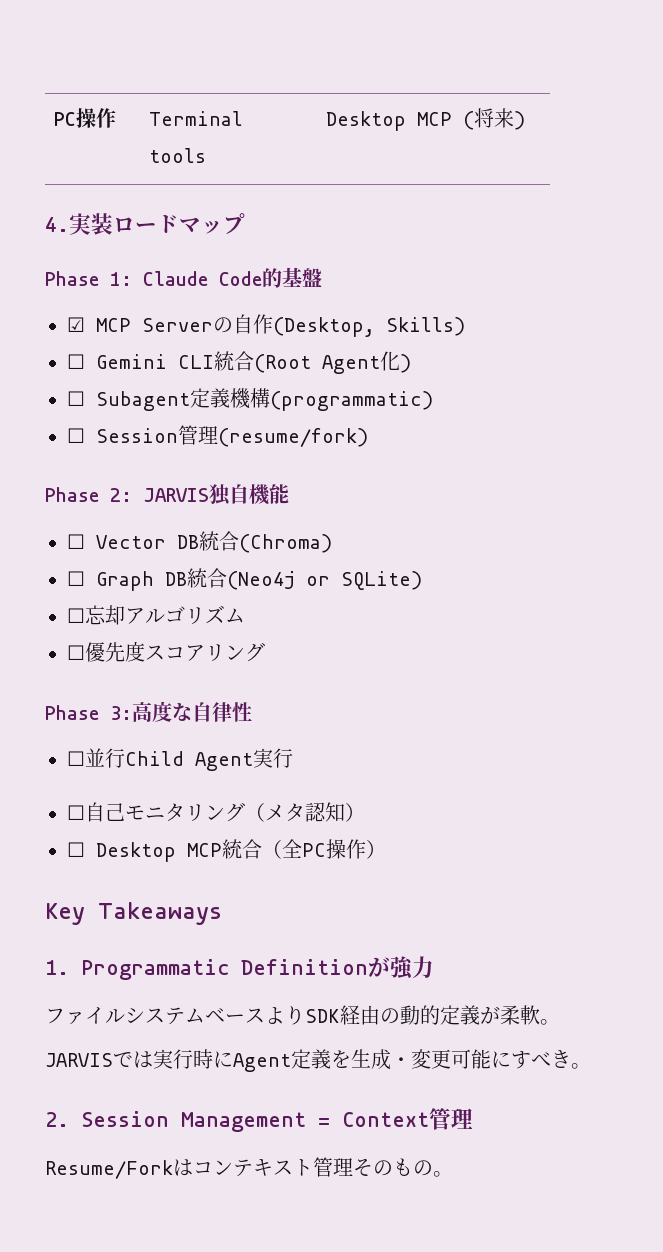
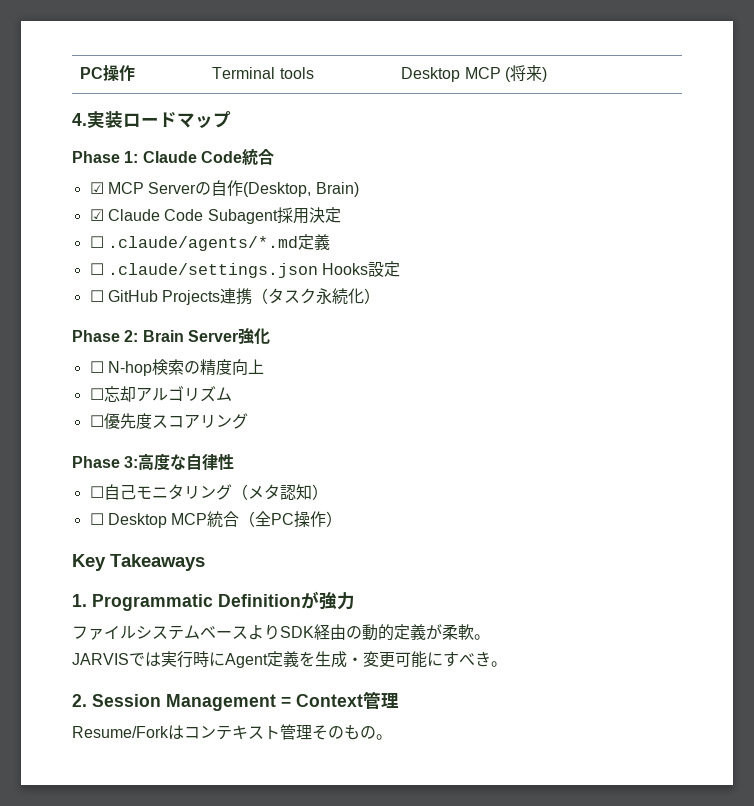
[262,267,322,288] 的基盤 -> [241,149,274,165] 統合
[386,317,465,336] [67,351,411,374] [67,388,433,411] [67,425,368,447] [45,484,289,506] [67,531,332,553] [67,568,422,591] Skills) // ☐ Gemini CLI統合(Root Agent化) // ☐ Subagent定義機構(programmatic) // ☐ Session管理(resume/fork) // Phase 2: JARVIS独自機能 // ☐ Vector DB統合(Chroma) // ☐ Graph DB統合(Neo4j or SQLite) -> [315,182,359,197] [89,207,341,224] [89,234,330,251] [89,261,401,278] [89,288,381,305] [72,328,270,344] [89,359,264,376] Brain) // ☑ Claude Code Subagent採用決定 // ☐ .claude/agents/*.md定義 // ☐ .claude/settings.json Hooks設定 // ☐ GitHub Projects連携（タスク永続化） // Phase 2: Brain Server強化 // ☐ N-hop検索の精度向上
[67,748,293,771] // ☐並行Child Agent実行 -> (235, 461) none

